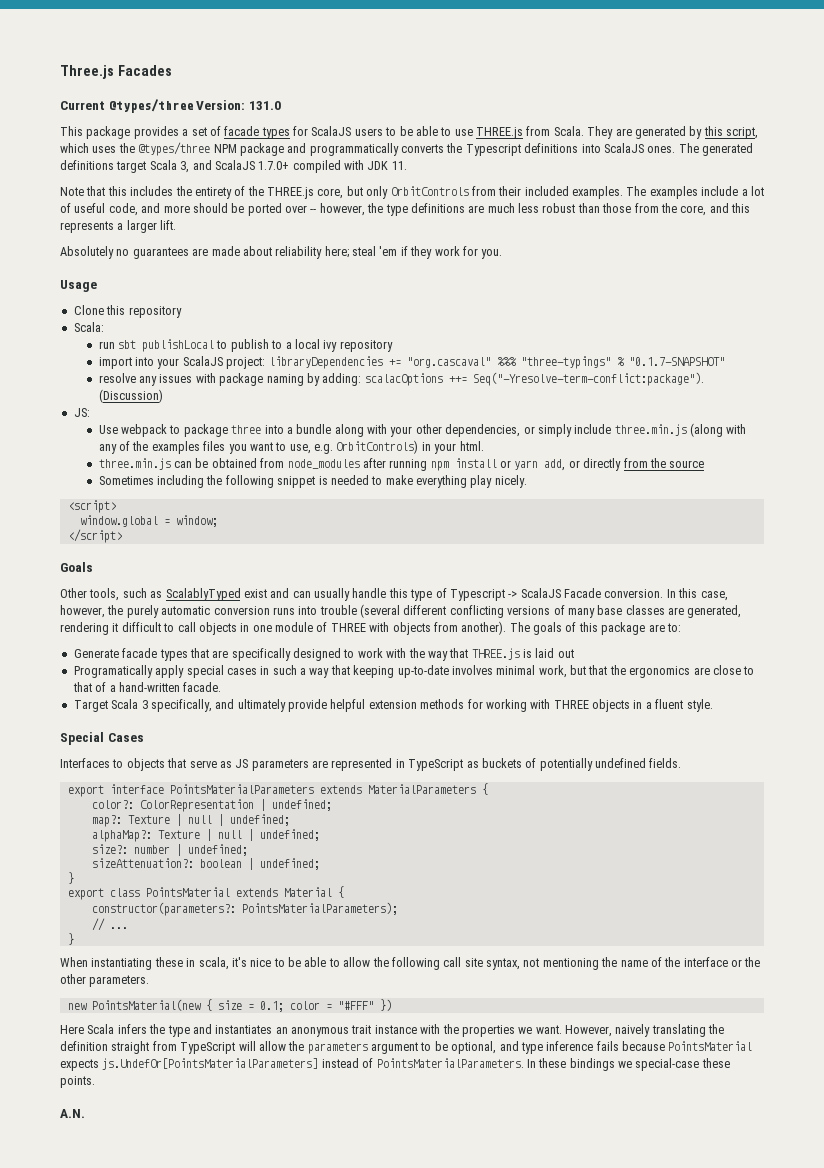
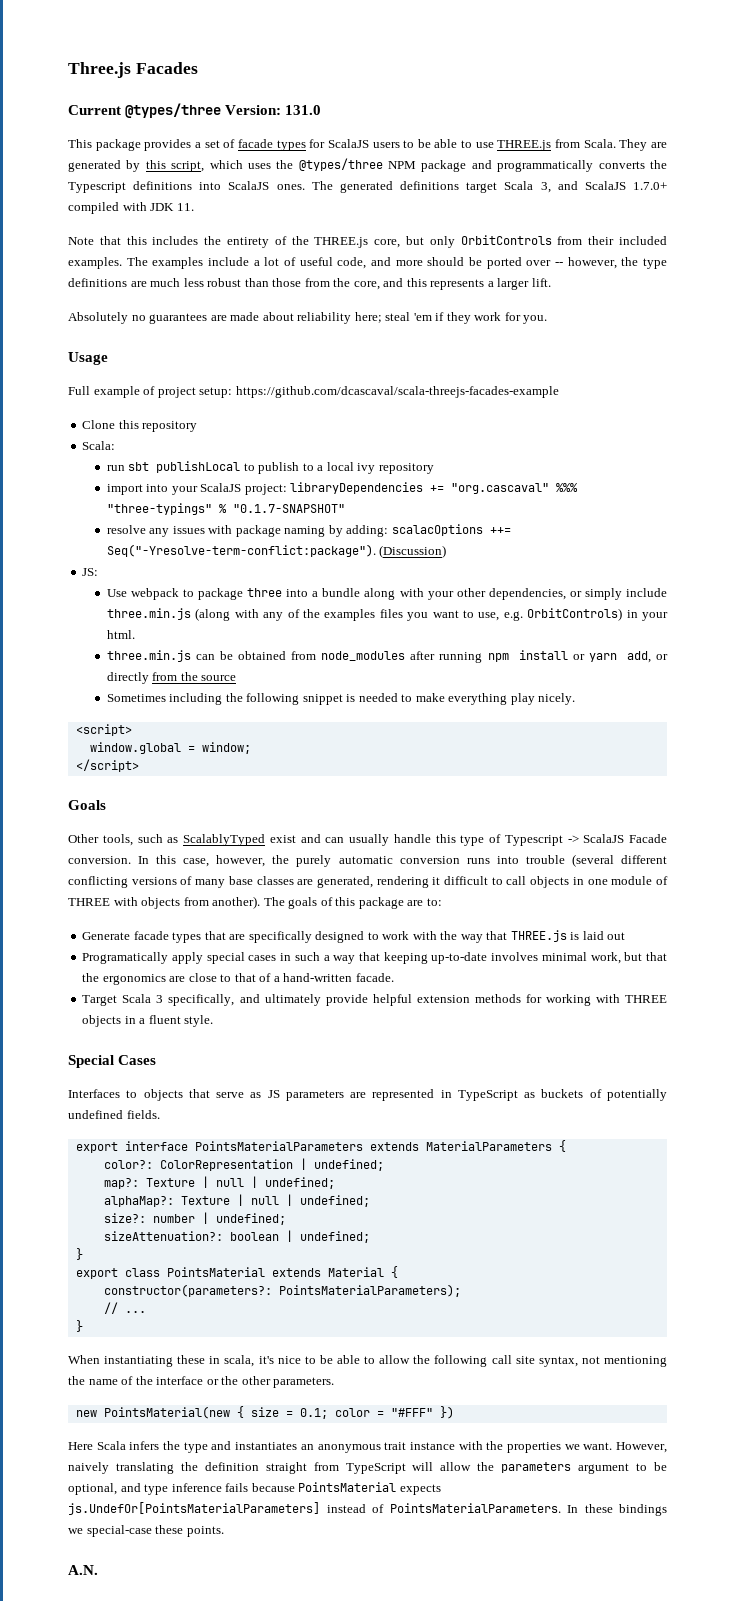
(97, 286) none -> [68,386,559,398] // Full example of project setup: https://github.com/dcascaval/scala-threejs-facades-example

